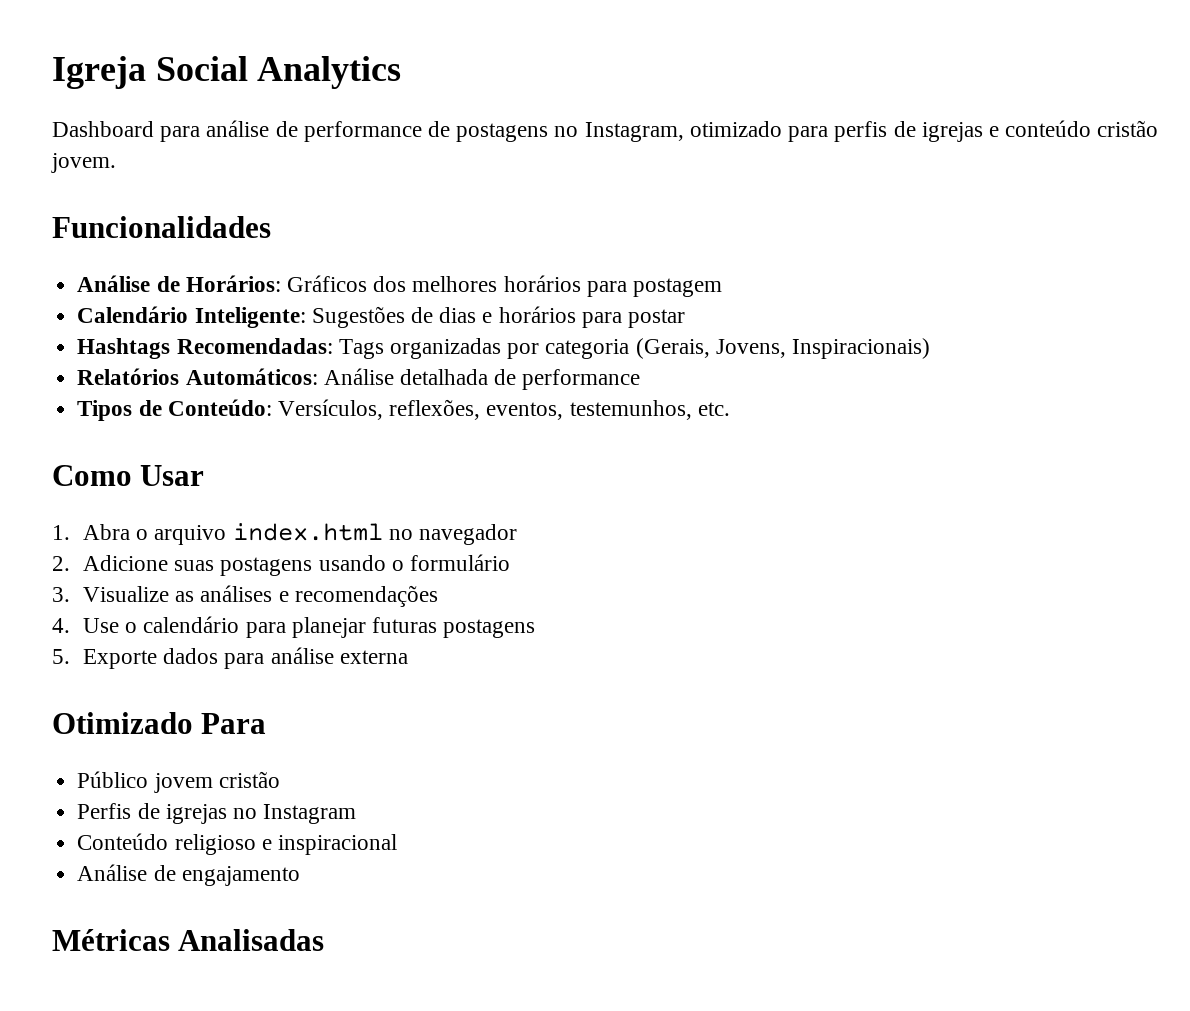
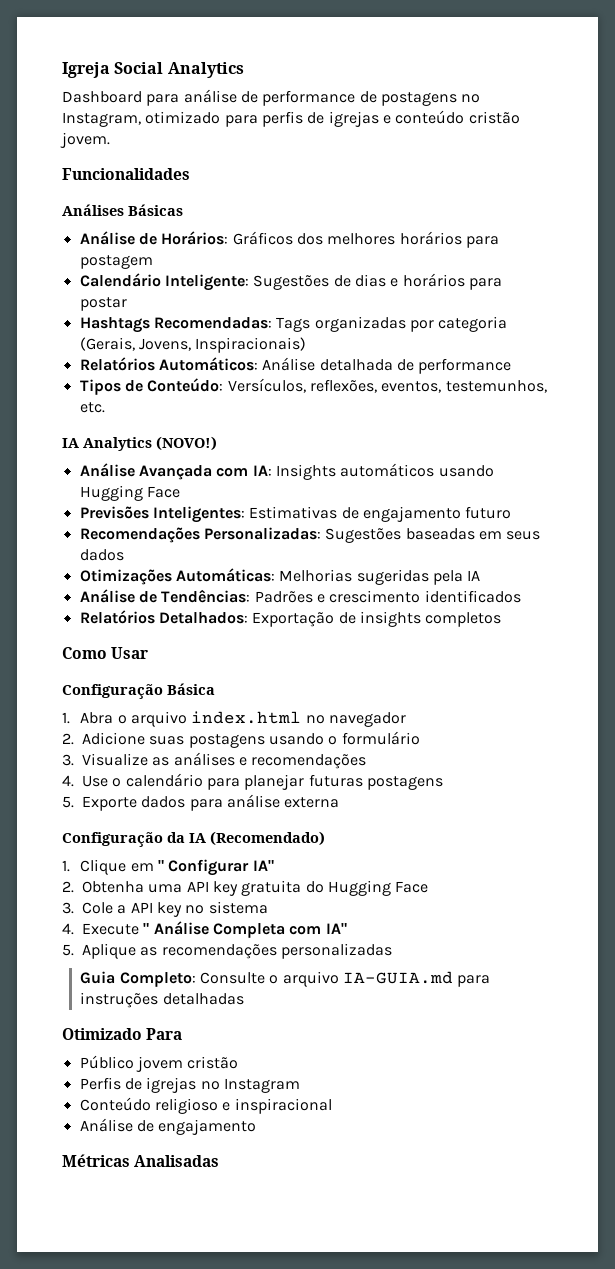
(271, 227) none -> [62,204,183,216] // Análises Básicas
(730, 409) none -> [62,436,217,451] [79,463,494,480] [79,485,180,501] [79,506,512,523] [79,527,541,543] [79,549,124,561] [79,568,481,585] [79,589,521,603] [79,610,502,627] // IA Analytics (NOVO!) // Análise Avançada com IA: Insights automáticos usando Hugging Face // Previsões Inteligentes: Estimativas de engajamento futuro // Recomendações Personalizadas: Sugestões baseadas em seus dados // Otimizações Automáticas: Melhorias sugeridas pela IA // Análise de Tendências: Padrões e crescimento identificados // Relatórios Detalhados: Exportação de insights completos
(205, 475) none -> [62,683,215,699] // Configuração Básica
(408, 657) none -> [62,831,325,847] [62,859,274,876] [62,880,429,896] [62,901,268,917] [62,921,347,938] [62,943,392,959] [80,971,491,987] [80,992,244,1008] // Configuração da IA (Recomendado) // 1. Clique em " Configurar IA" // 2. Obtenha uma API key gratuita do Hugging Face // 3. Cole a API key no sistema // 4. Execute " Análise Completa com IA" // 5. Aplique as recomendações personalizadas // Guia Completo: Consulte o arquivo IA-GUIA.md para instruções detalhadas

